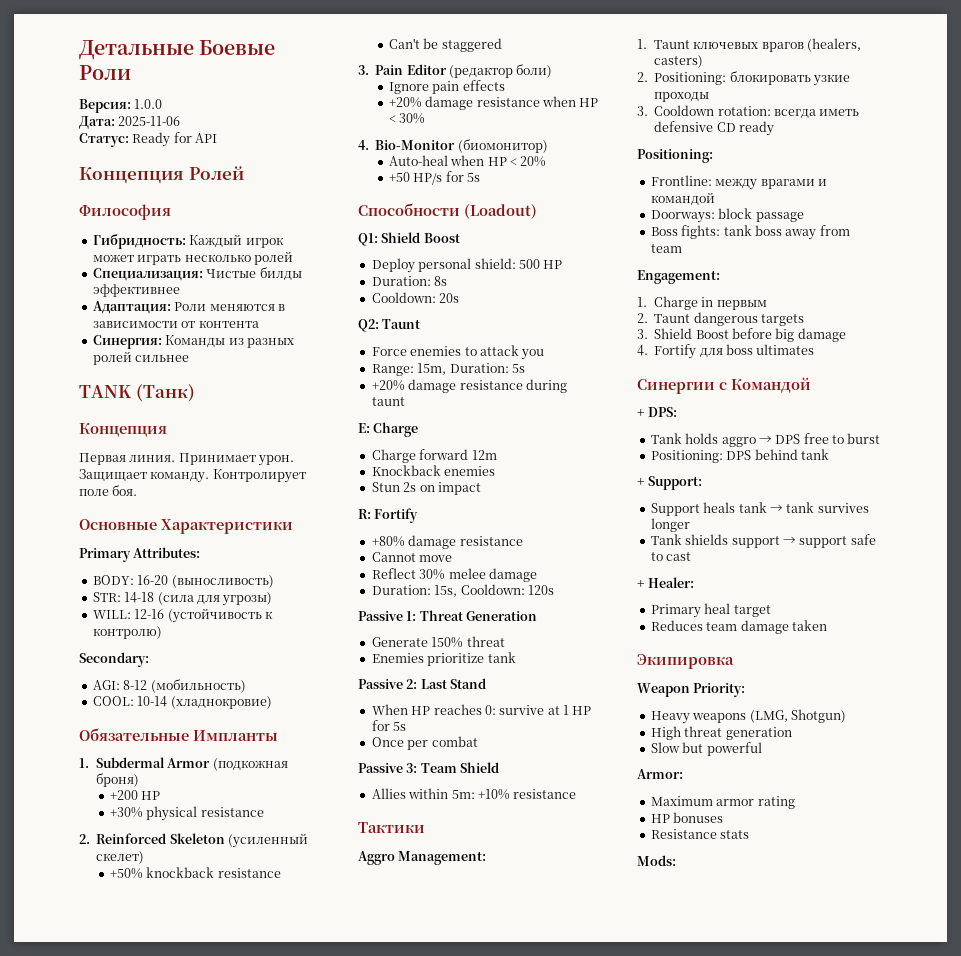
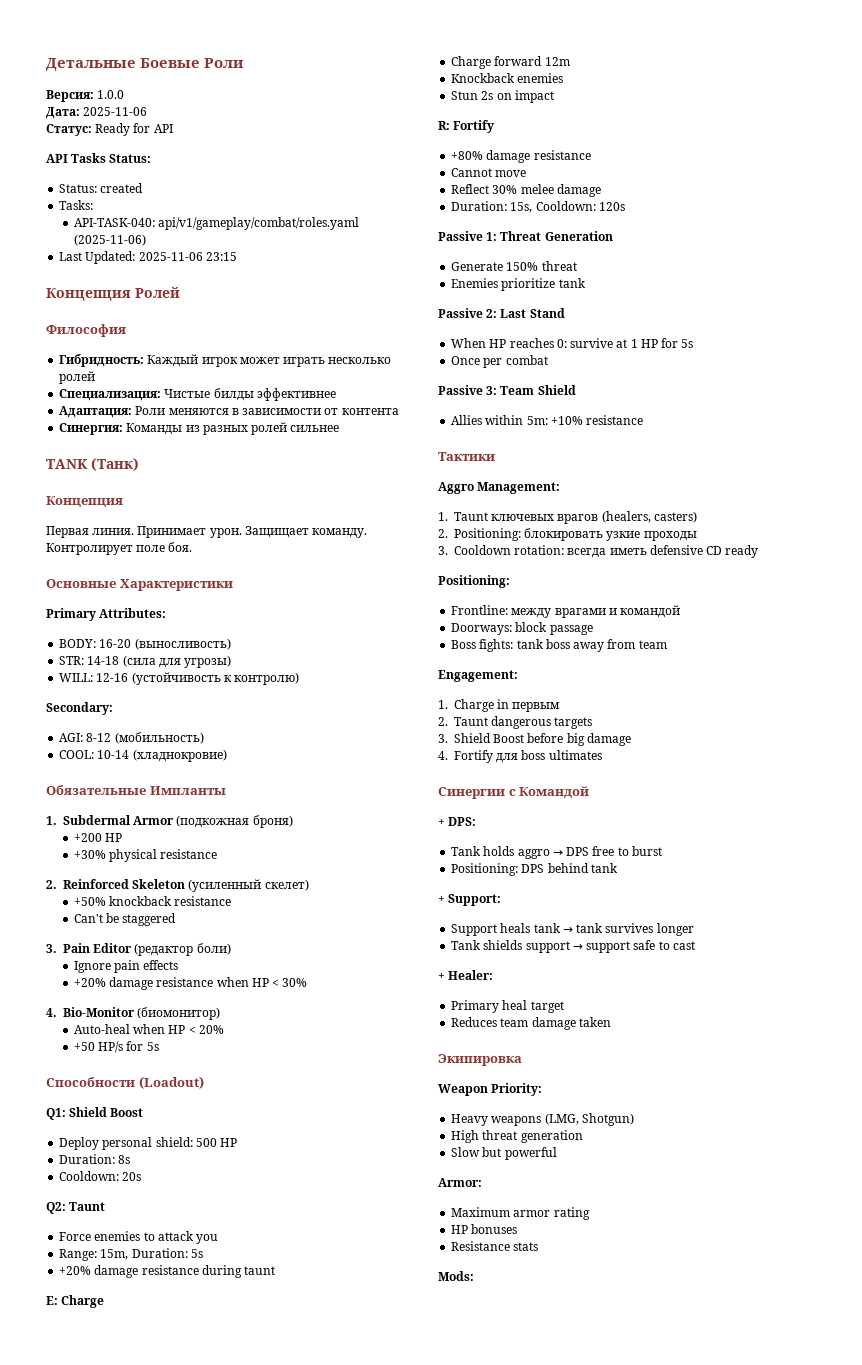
(218, 138) none -> [46,153,152,163] [59,183,144,193] [59,200,94,210] [73,217,360,230] [73,234,146,246] [59,251,237,264] // API Tasks Status: // Status: created // Tasks: // API-TASK-040: api/v1/gameplay/combat/roles.yaml (2025-11-06) // Last Updated: 2025-11-06 23:15

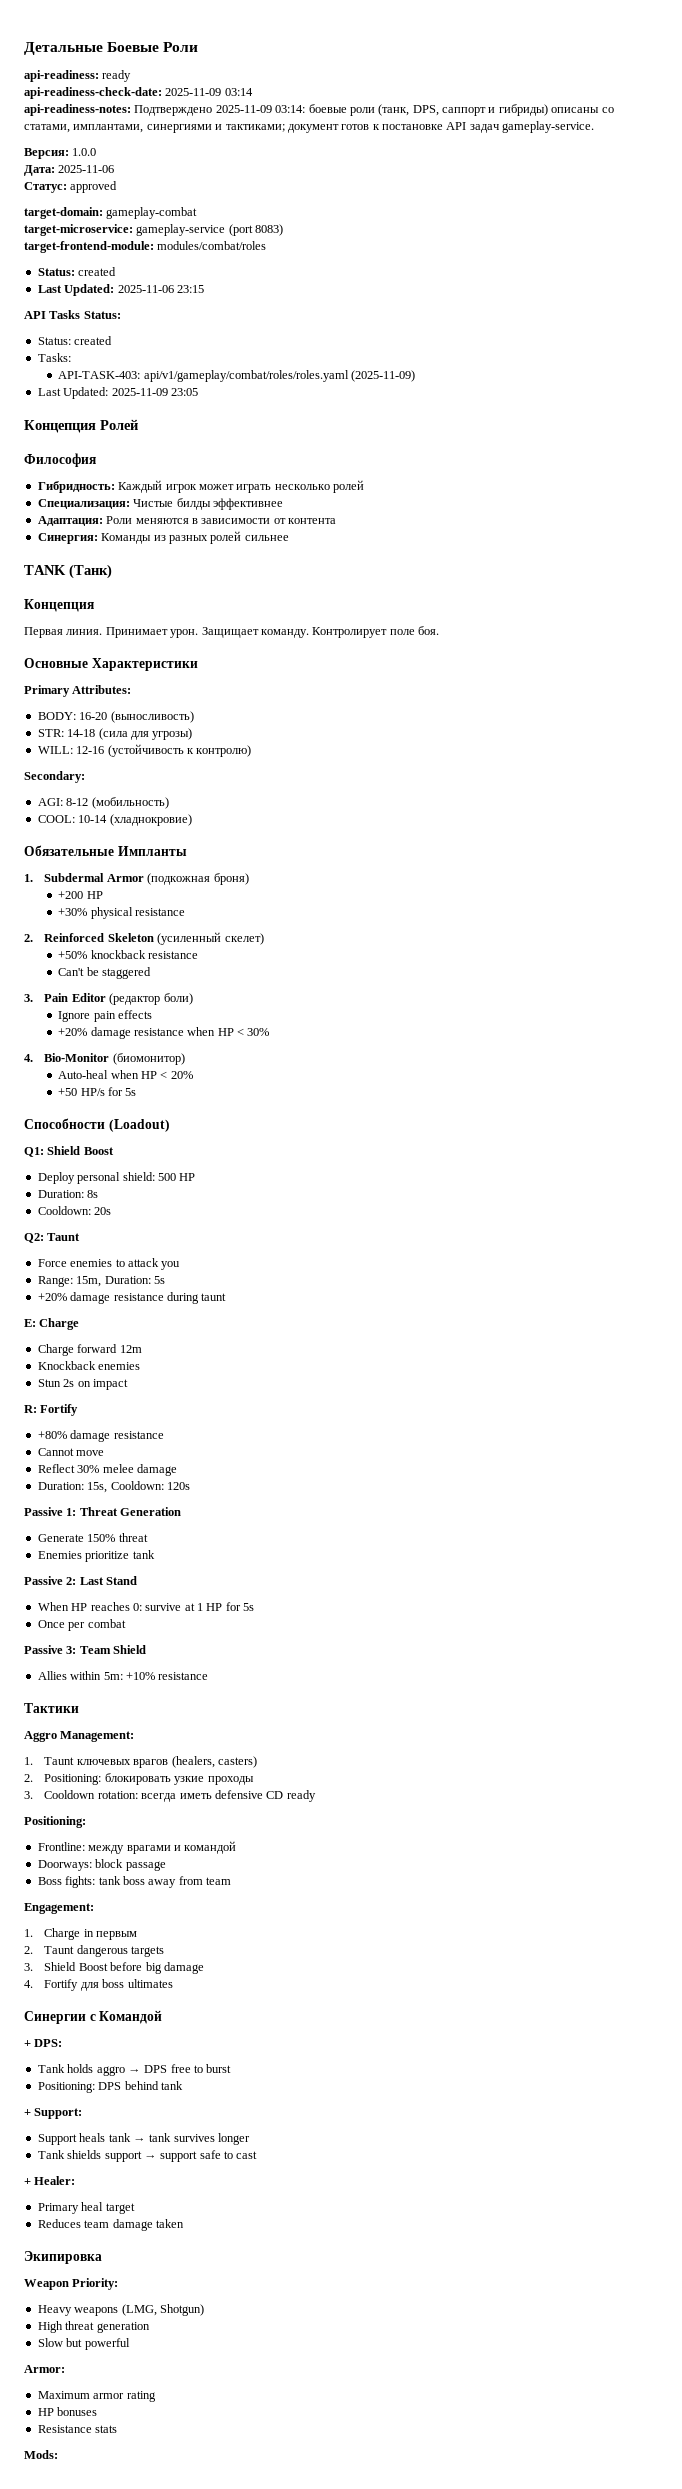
(245, 63) none -> [24,70,132,82] [24,87,253,99] [24,104,614,116] [24,121,595,133] // api-readiness: ready // api-readiness-check-date: 2025-11-09 03:14 // api-readiness-notes: Подтверждено 2025-11-09 03:14: боевые роли (танк, DPS, саппорт и гибриды) описаны со статами, имплантами, синергиями и тактиками; документ готов к постановке API задач gameplay-service.
[95,123,173,136] Ready for API -> [70,181,118,193] [24,207,198,219] [24,224,284,236] [24,241,267,253] [37,267,117,276] [37,284,204,296] approved // target-domain: gameplay-combat // target-microservice: gameplay-service (port 8083) // target-frontend-module: modules/combat/roles // Status: created // Last Updated: 2025-11-06 23:15
[73,217,360,230] [73,234,146,246] [59,251,237,264] API-TASK-040: api/v1/gameplay/combat/roles.yaml (2025-11-06) // Last Updated: 2025-11-06 23:15 -> [58,370,415,382] [37,387,198,399] API-TASK-403: api/v1/gameplay/combat/roles/roles.yaml (2025-11-09) // Last Updated: 2025-11-09 23:05

